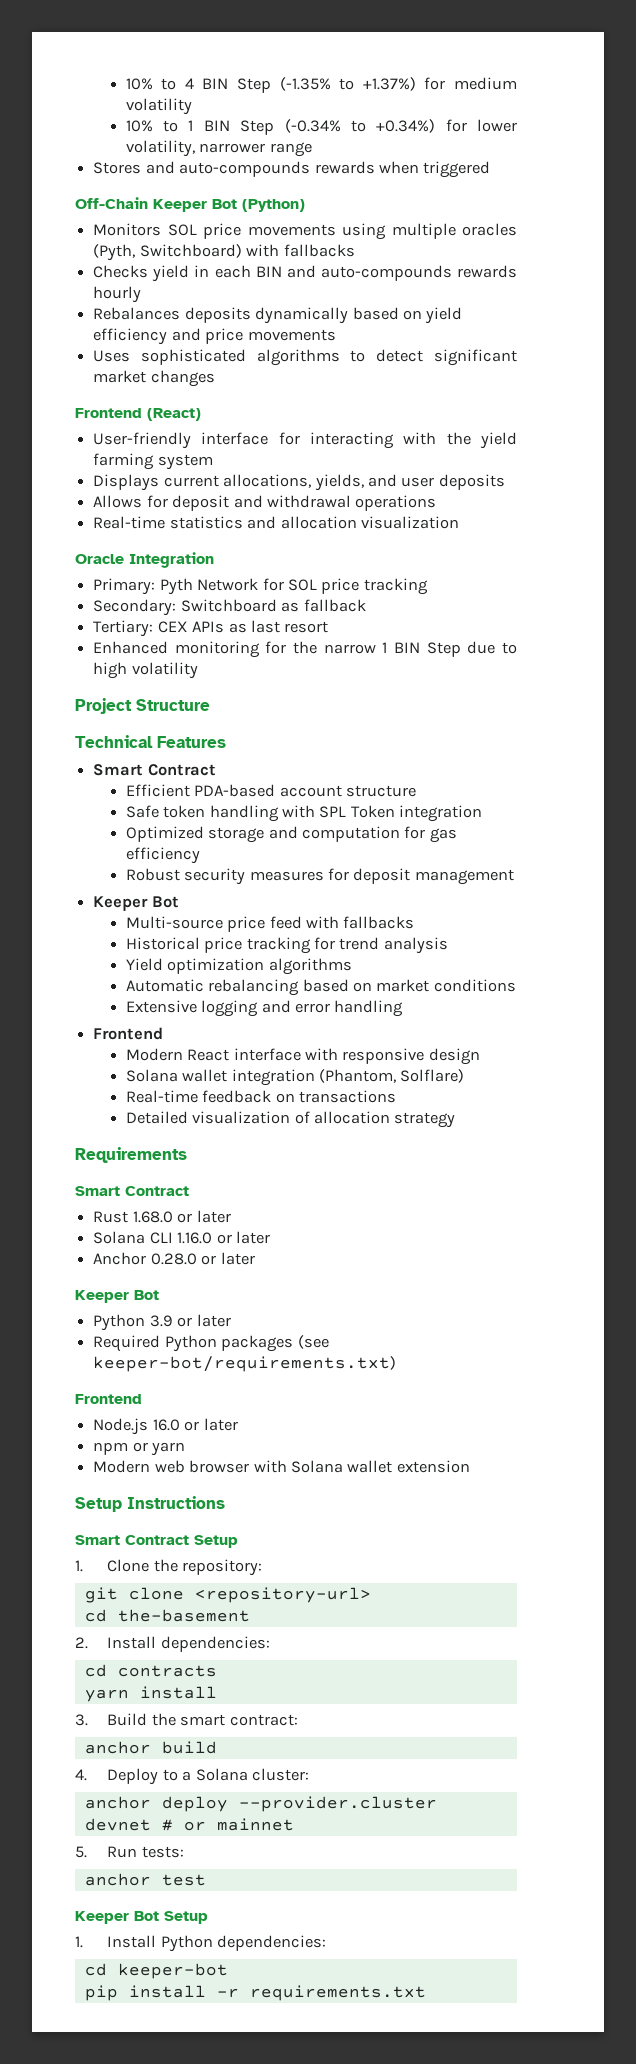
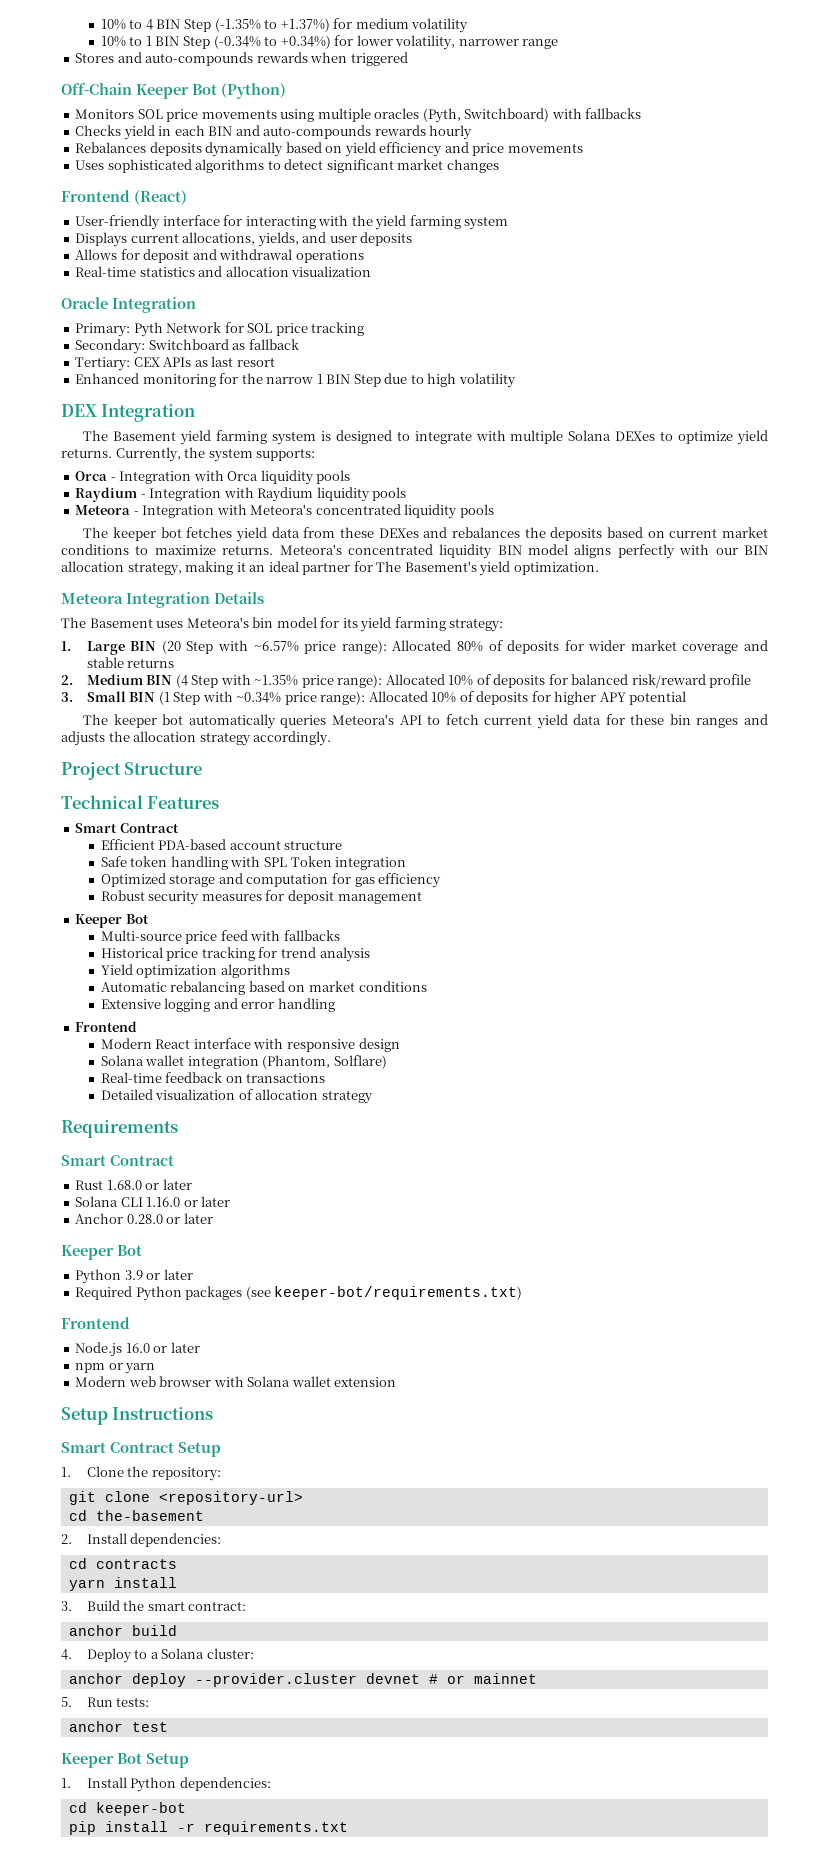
(198, 670) none -> [61,404,196,422] [83,430,769,445] [61,447,316,462] [75,470,351,485] [75,487,407,502] [75,504,494,519] [83,527,768,542] [61,544,768,559] [61,561,599,576] [61,592,264,608] [61,617,504,632] [61,640,768,655] [86,657,175,668] [61,674,752,688] [61,691,687,705] [83,714,769,729] [61,731,332,746] // DEX Integration // The Basement yield farming system is designed to integrate with multiple Solana DEXes to optimize yield returns. Currently, the system supports: // Orca - Integration with Orca liquidity pools // Raydium - Integration with Raydium liquidity pools // Meteora - Integration with Meteora's concentrated liquidity pools // The keeper bot fetches yield data from these DEXes and rebalances the deposits based on current market conditions to maximize returns. Meteora's concentrated liquidity BIN model aligns perfectly with our BIN allocation strategy, making it an ideal partner for The Basement's yield optimization. // Meteora Integration Details // The Basement uses Meteora's bin model for its yield farming strategy: // 1. Large BIN (20 Step with ~6.57% price range): Allocated 80% of deposits for wider market coverage and stable returns // 2. Medium BIN (4 Step with ~1.35% price range): Allocated 10% of deposits for balanced risk/reward profile // 3. Small BIN (1 Step with ~0.34% price range): Allocated 10% of deposits for higher APY potential // The keeper bot automatically queries Meteora's API to fetch current yield data for these bin ranges and adjusts the allocation strategy accordingly.

